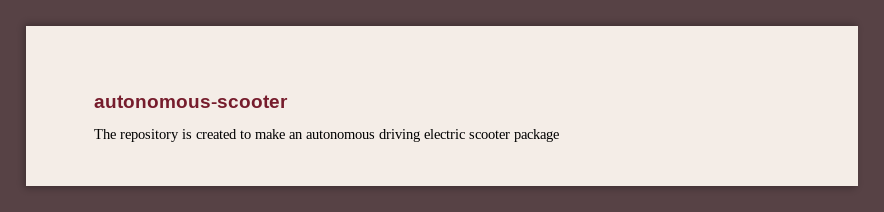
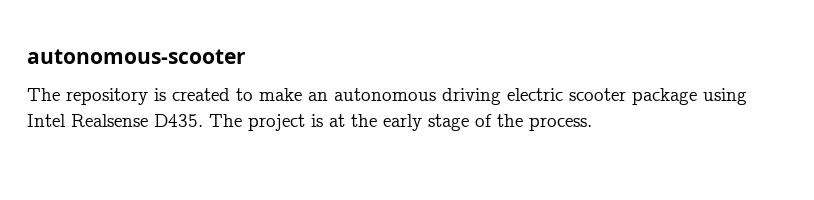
(559, 135) none -> [703,88,747,105] [27,114,592,131] using Intel Realsense D435. The project is at the early stage of the process.

